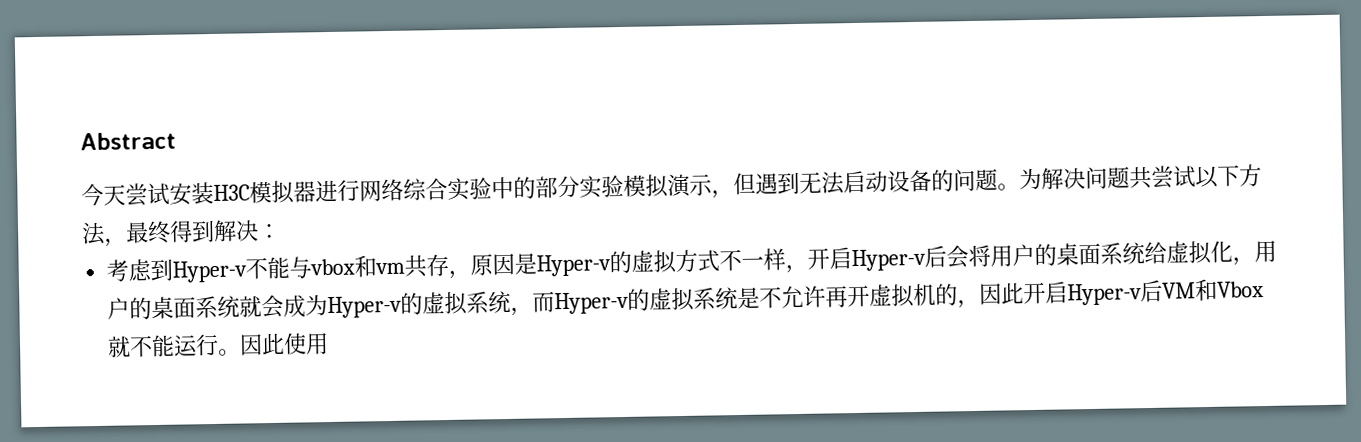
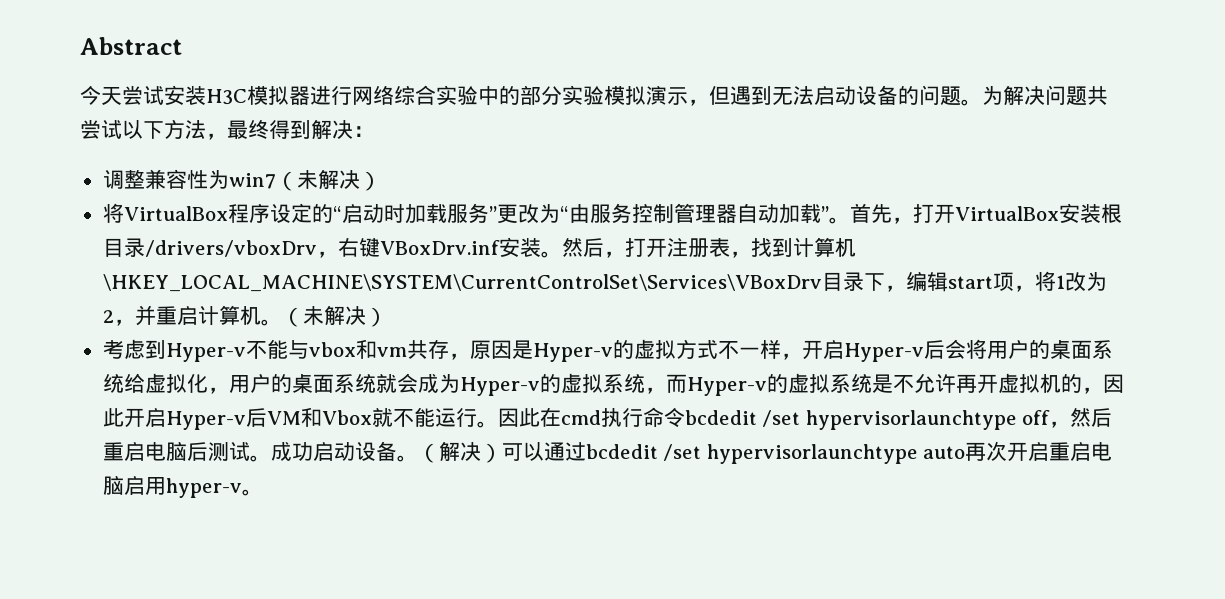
(281, 231) none -> [102,169,381,191] [102,203,1122,224] [102,237,856,258] [102,271,1107,292] [102,305,387,327] // 调整兼容性为win7（未解决） // 将VirtualBox程序设定的“启动时加载服务”更改为“由服务控制管理器自动加载”。首先，打开VirtualBox安装根目录/drivers/vboxDrv，右键VBoxDrv.inf安装。然后，打开注册表，找到计算机\HKEY_LOCAL_MACHINE\SYSTEM\CurrentControlSet\Services\VBoxDrv目录下，编辑start项，将1改为2，并重启计算机。（未解决）
[283,332,330,355] 使用 -> [539,407,1113,430] [102,441,1113,464] [102,475,263,498] 在cmd执行命令bcdedit /set hypervisorlaunchtype off，然后重启电脑后测试。成功启动设备。（解决）可以通过bcdedit /set hypervisorlaunchtype auto再次开启重启电脑启用hyper-v。

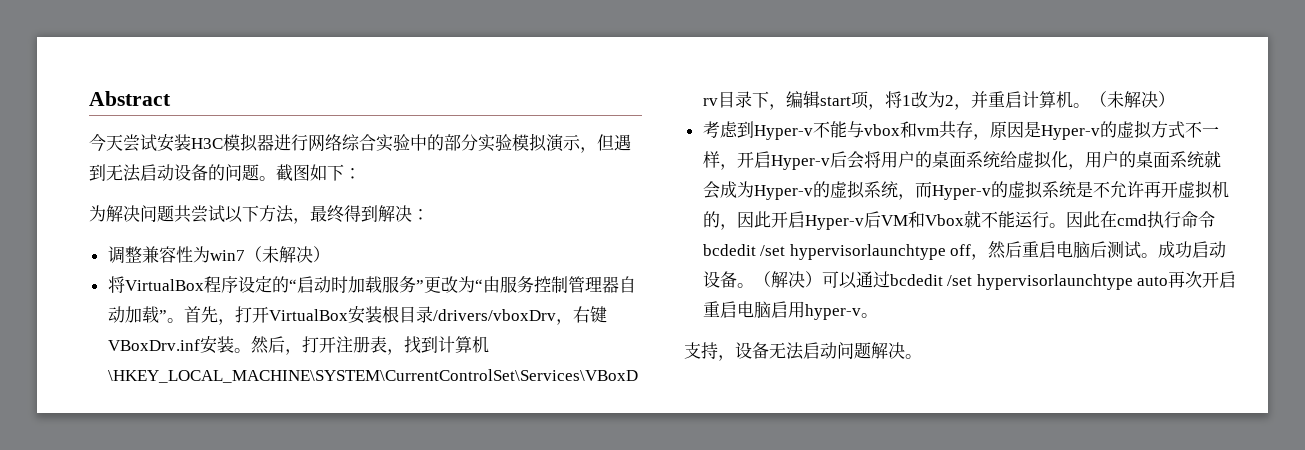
(982, 102) none -> [276,164,361,182] 截图如下： //
(263, 492) none -> [684,342,922,361] // 支持，设备无法启动问题解决。

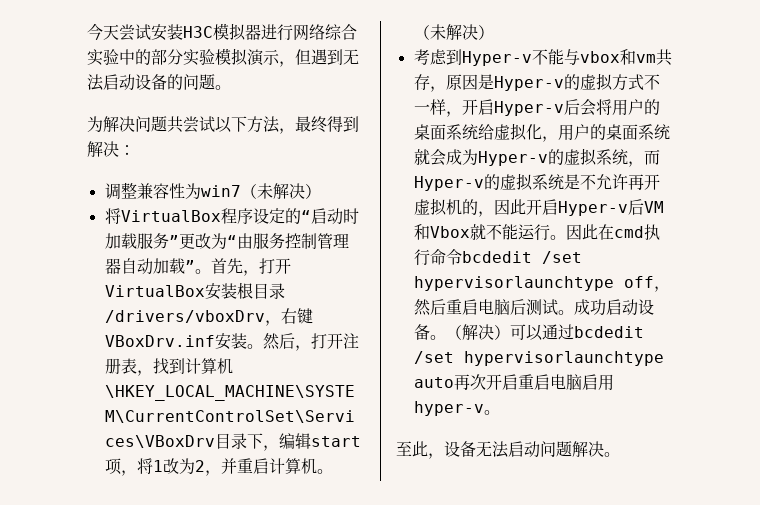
[89,91,171,106] Abstract // -> (87, 32) none
[276,164,361,182] 截图如下： -> (231, 87) none
[684,342,718,359] 支持 -> [396,441,428,457] 至此

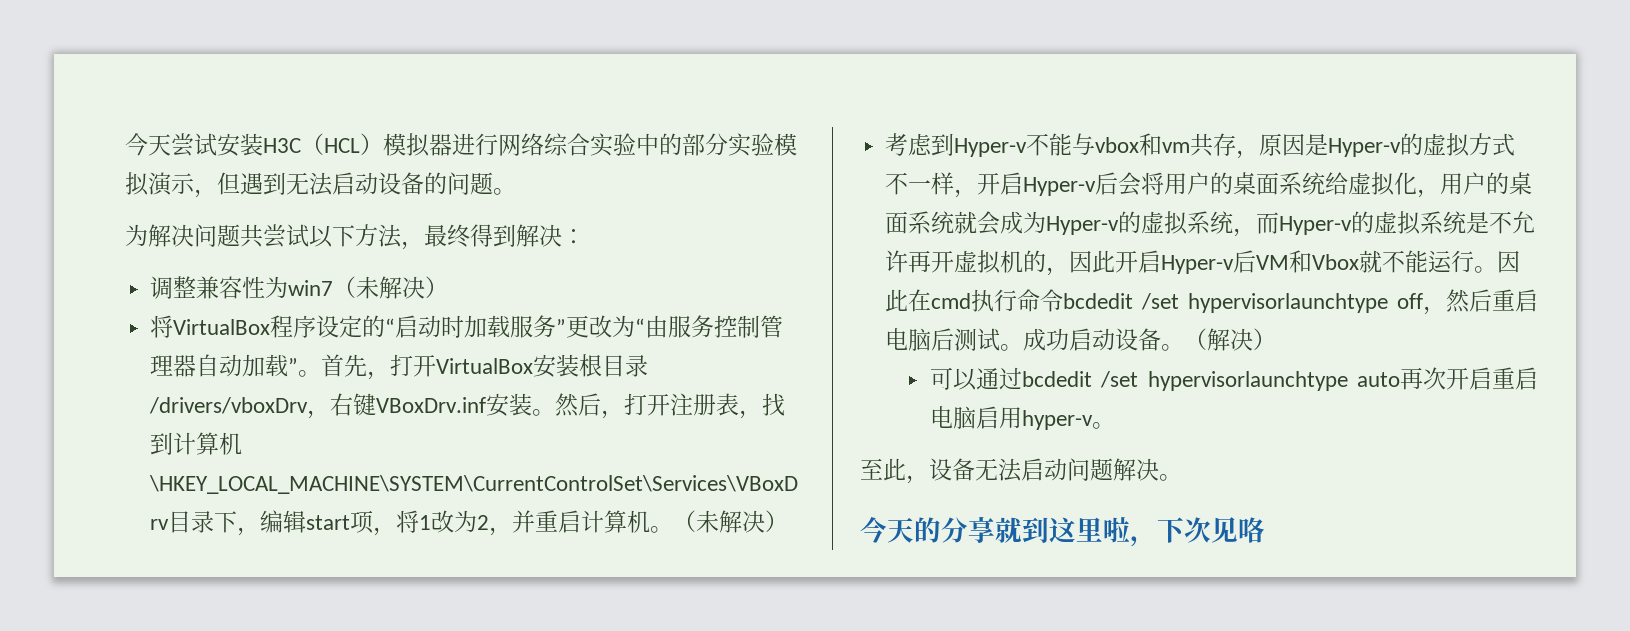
(213, 32) none -> [301,133,383,155] （HCL）
(510, 332) none -> (1277, 339) //
(620, 454) none -> [860,516,1265,547] // 今天的分享就到这里啦，下次见咯

